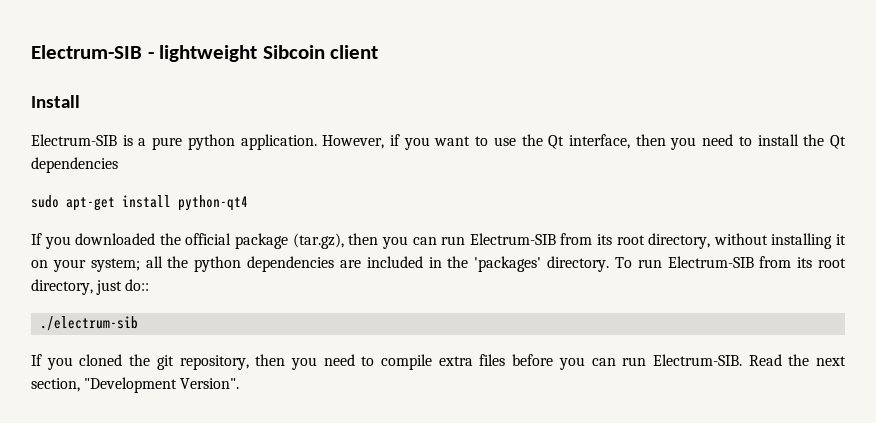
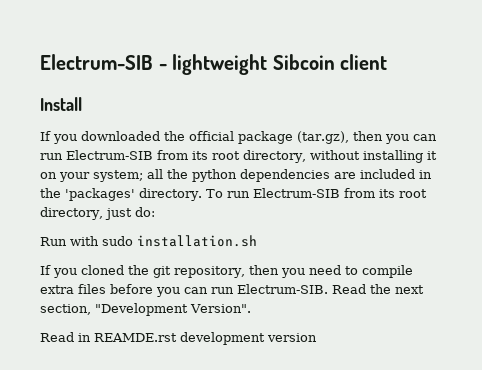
[31,134,846,150] [31,157,118,173] [31,195,248,211] // Electrum-SIB is a pure python application. However, if you want to use the Qt interface, then you need to install the Qt dependencies // sudo apt-get install python-qt4 -> (82, 104) none
[125,279,150,291] [40,316,139,331] do:: // ./electrum-sib -> [134,207,155,217] [40,235,257,247] do: // Run with sudo installation.sh
(240, 383) none -> [40,332,317,345] // Read in REAMDE.rst development version

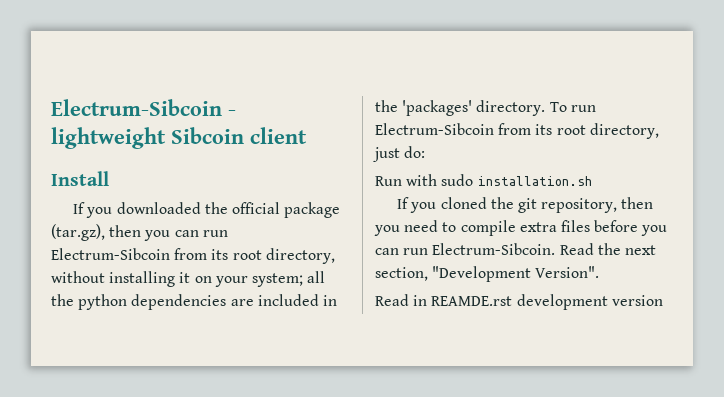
[40,54,153,70] Electrum-SIB -> [51,99,222,116] Electrum-Sibcoin
[66,150,153,160] Electrum-SIB -> [51,248,170,260] Electrum-Sibcoin
[252,188,340,198] Electrum-SIB -> [375,123,494,135] Electrum-Sibcoin
[237,284,328,294] Electrum-SIB. -> [432,243,556,255] Electrum-Sibcoin.

